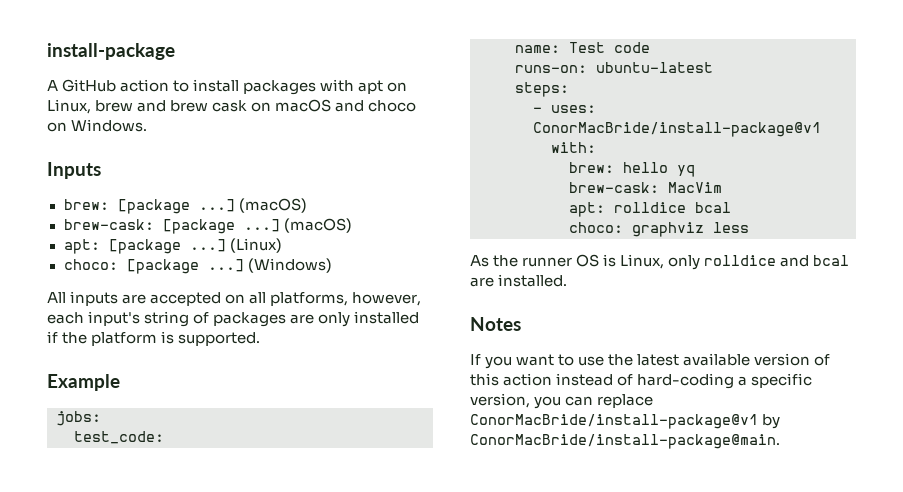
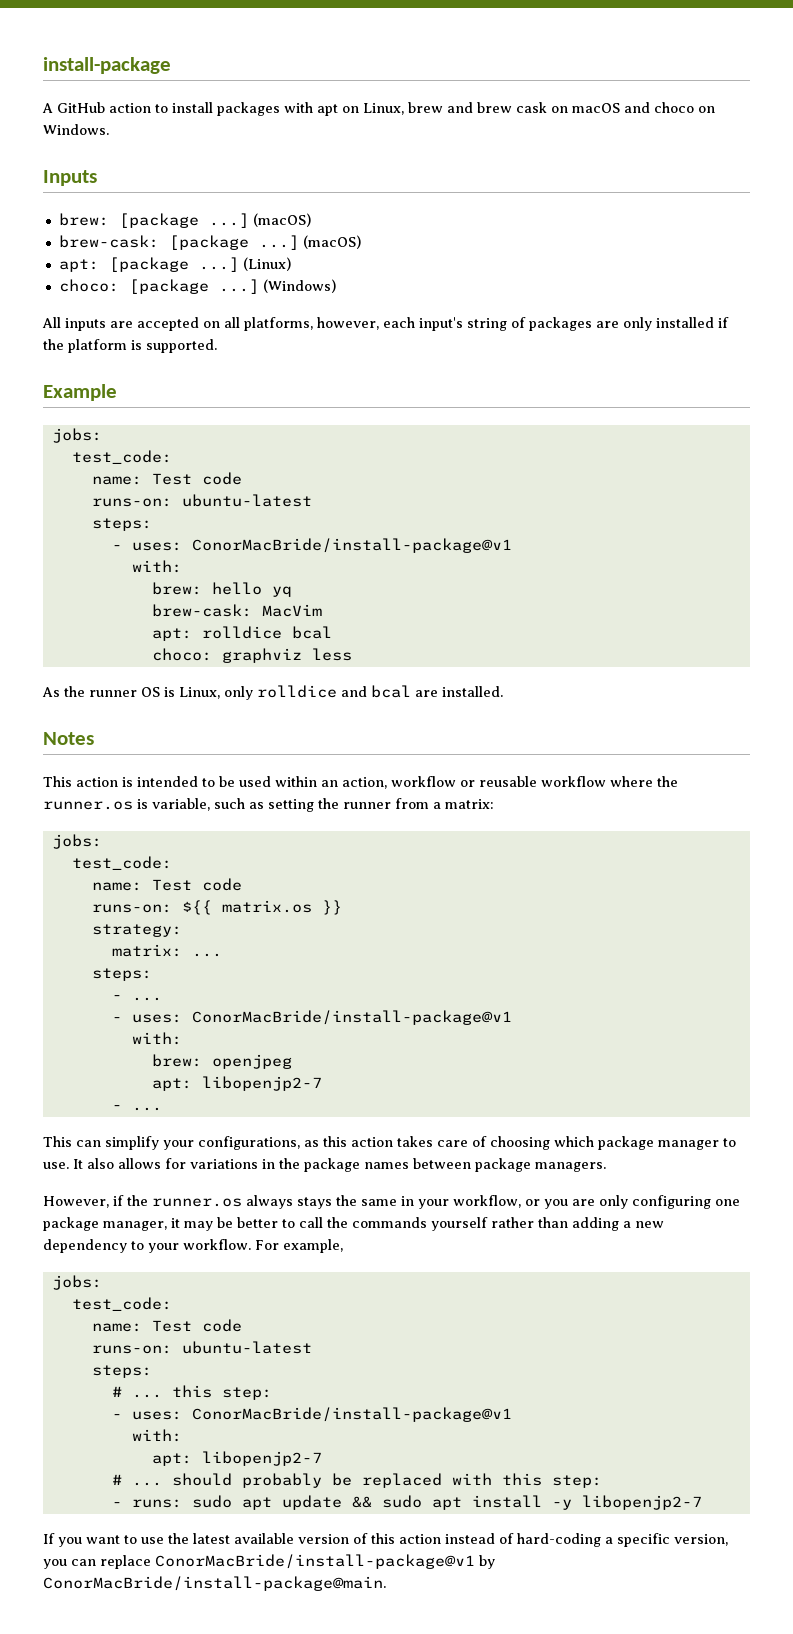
(521, 324) none -> [43,776,678,789] [43,798,494,812] [51,834,102,849] [71,856,172,870] [91,878,242,891] [91,900,342,915] [91,924,182,937] [111,944,222,957] [91,968,152,981] [111,995,162,1001] [111,1010,512,1025] [131,1032,182,1045] [151,1054,292,1069] [151,1076,322,1091] [111,1105,162,1111] [43,1136,736,1150] [43,1158,606,1172] [43,1195,740,1209] [43,1217,664,1231] [43,1239,343,1253] [51,1275,102,1290] [71,1297,172,1311] [91,1319,242,1332] [91,1341,312,1354] [91,1365,152,1378] [111,1385,272,1400] [111,1407,512,1422] [131,1429,182,1442] [151,1451,322,1466] [111,1473,602,1488] [111,1495,702,1510] // This action is intended to be used within an action, workflow or reusable workflow where the runner.os is variable, such as setting the runner from a matrix: // jobs: // test_code: // name: Test code // runs-on: ${{ matrix.os }} // strategy: // matrix: ... // steps: // - ... // - uses: ConorMacBride/install-package@v1 // with: // brew: openjpeg // apt: libopenjp2-7 // - ... // This can simplify your configurations, as this action takes care of choosing which package manager to use. It also allows for variations in the package names between package managers. // However, if the runner.os always stays the same in your workflow, or you are only configuring one package manager, it may be better to call the commands yourself rather than adding a new dependency to your workflow. For example, // jobs: // test_code: // name: Test code // runs-on: ubuntu-latest // steps: // # ... this step: // - uses: ConorMacBride/install-package@v1 // with: // apt: libopenjp2-7 // # ... should probably be replaced with this step: // - runs: sudo apt update && sudo apt install -y libopenjp2-7

